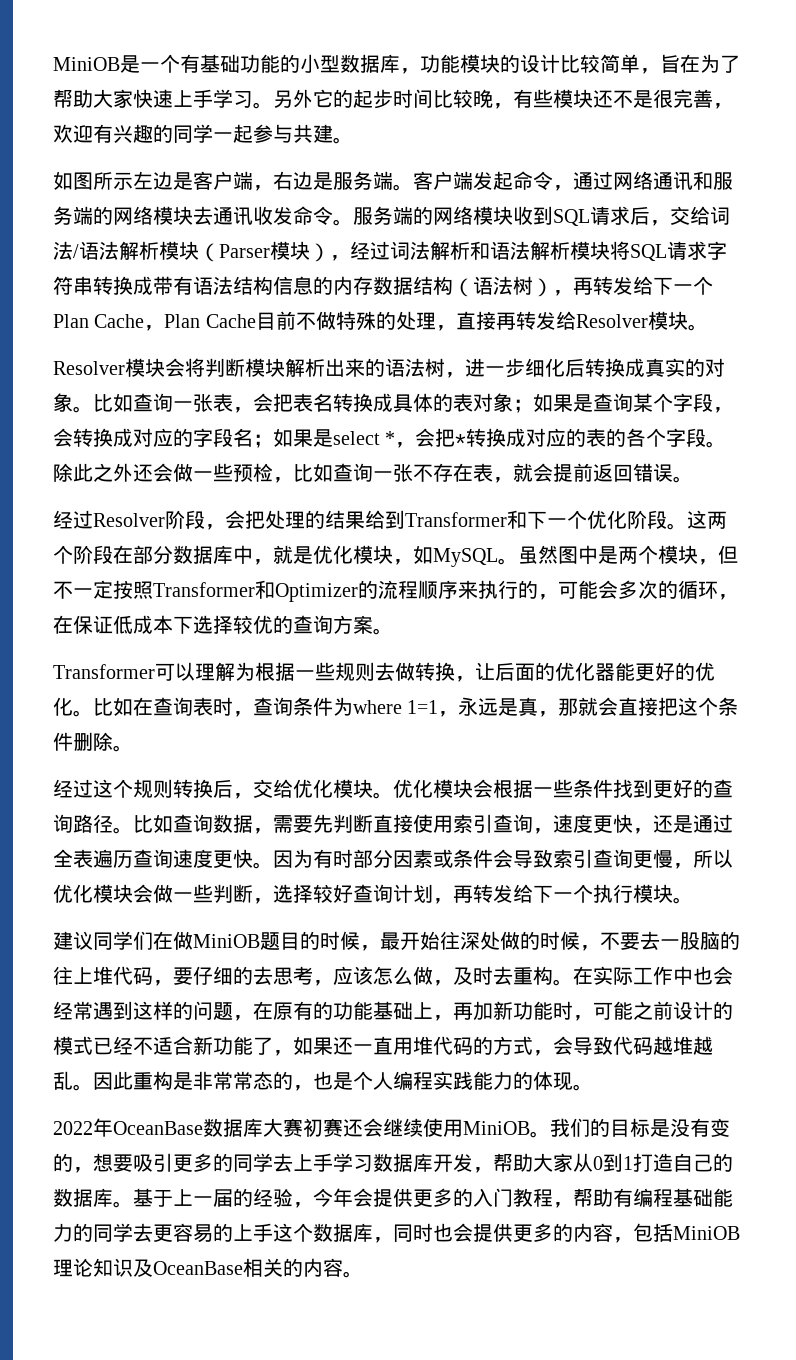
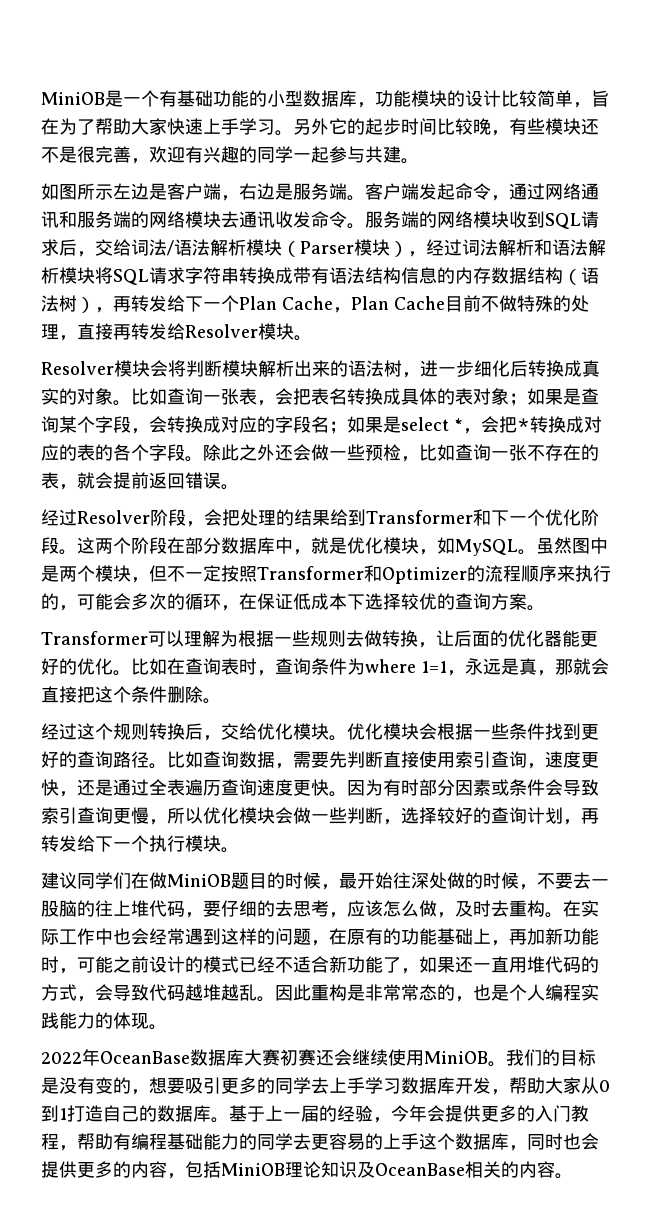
(473, 472) none -> [581,444,599,461] 的
(353, 893) none -> [473,807,491,824] 的

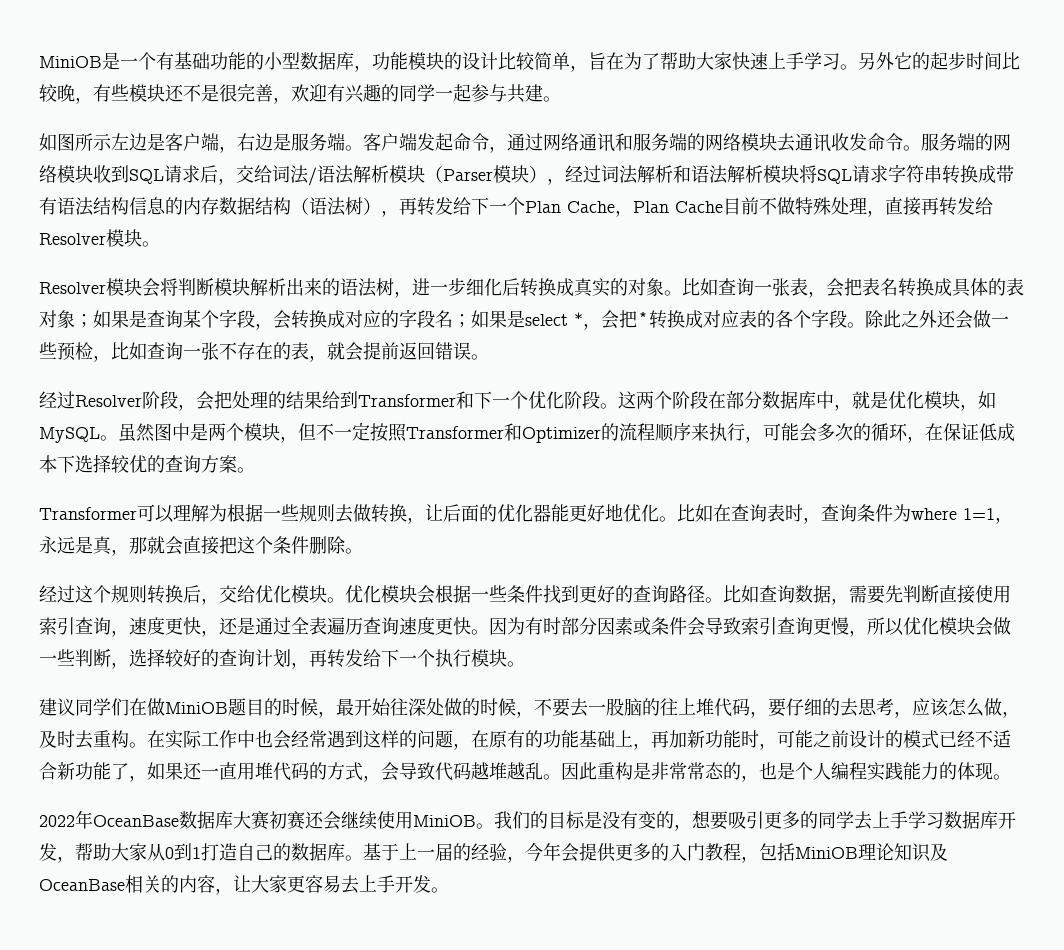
[553,295,571,312] 的 -> (831, 206) none
[59,444,77,461] 的 -> (739, 319) none
[41,593,59,610] 的 -> (745, 432) none
[59,658,77,675] 的 -> [605,504,623,521] 地
[77,1133,599,1151] [41,1161,185,1179] 帮助有编程基础能力的同学去更容易的上手这个数据库，同时也会提供更多的内容， -> (759, 859) none
(555, 1169) none -> [215,875,431,895] ，让大家更容易去上手开发

